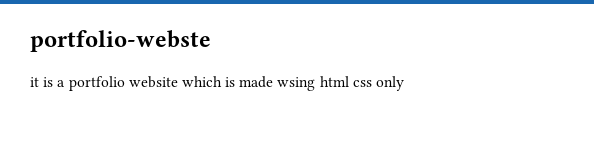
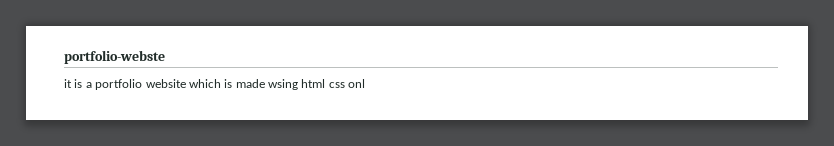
[376,76,405,91] only -> [348,79,366,88] onl

